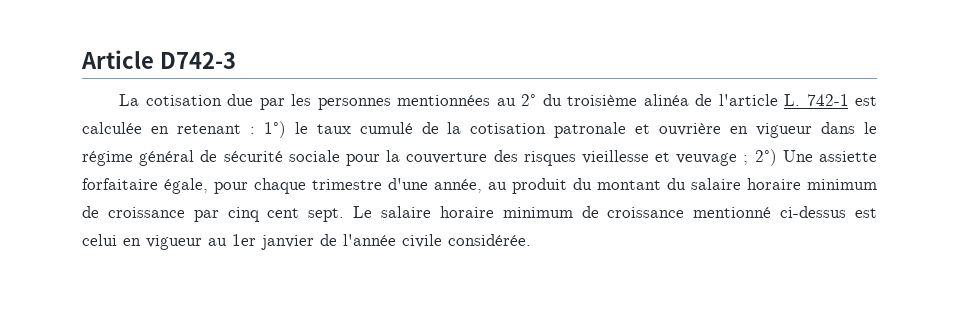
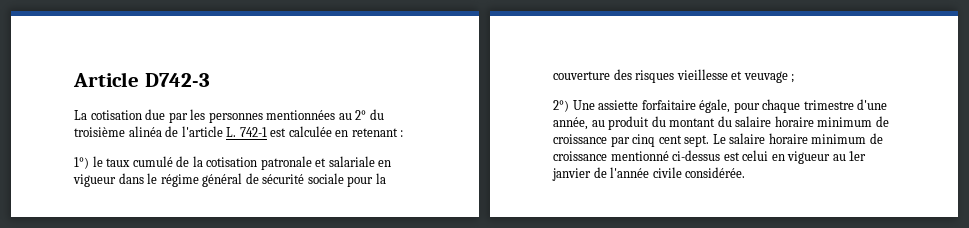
(255, 130) none -> (404, 133) //
[659,123,722,136] ouvrière -> [328,156,375,167] salariale
(749, 160) none -> (795, 78) //

